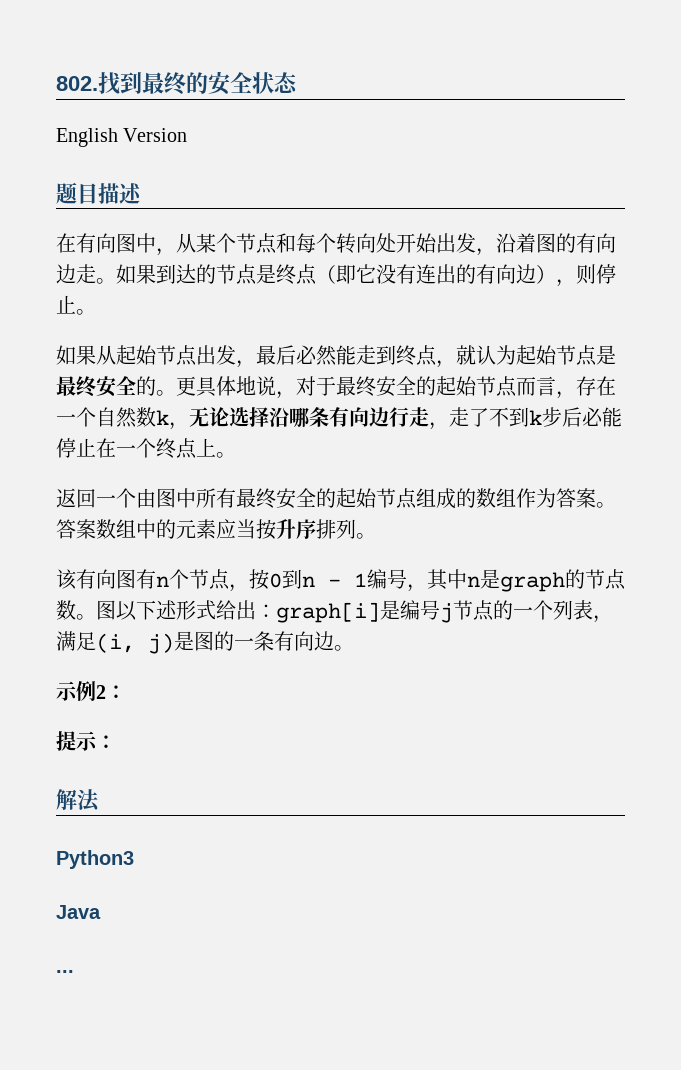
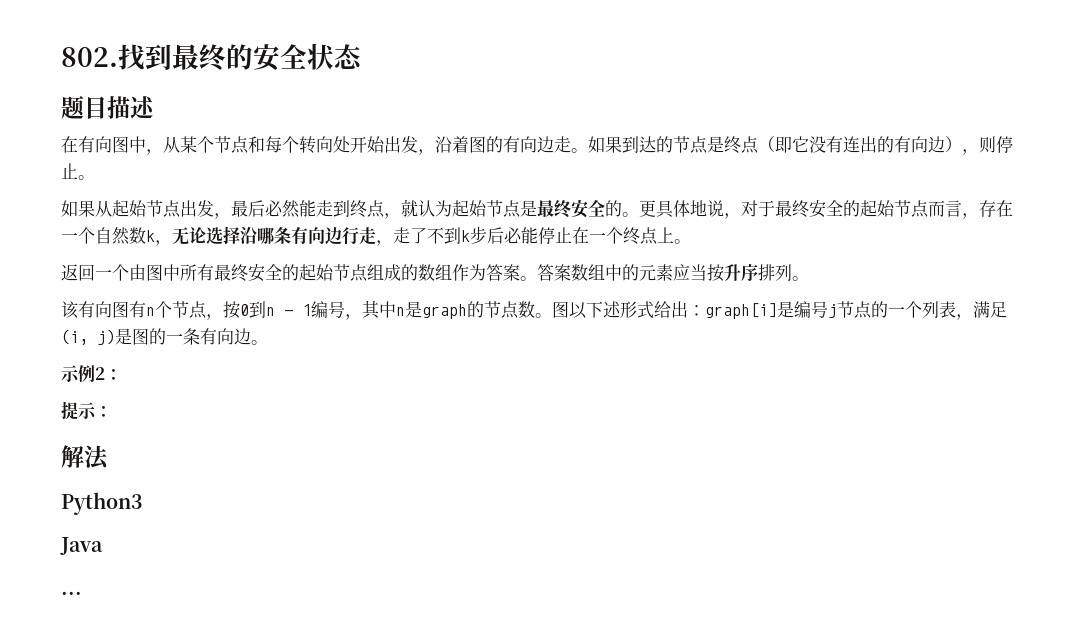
[56,128,188,147] // English Version -> (363, 56) none

